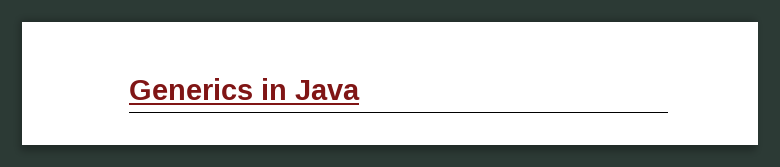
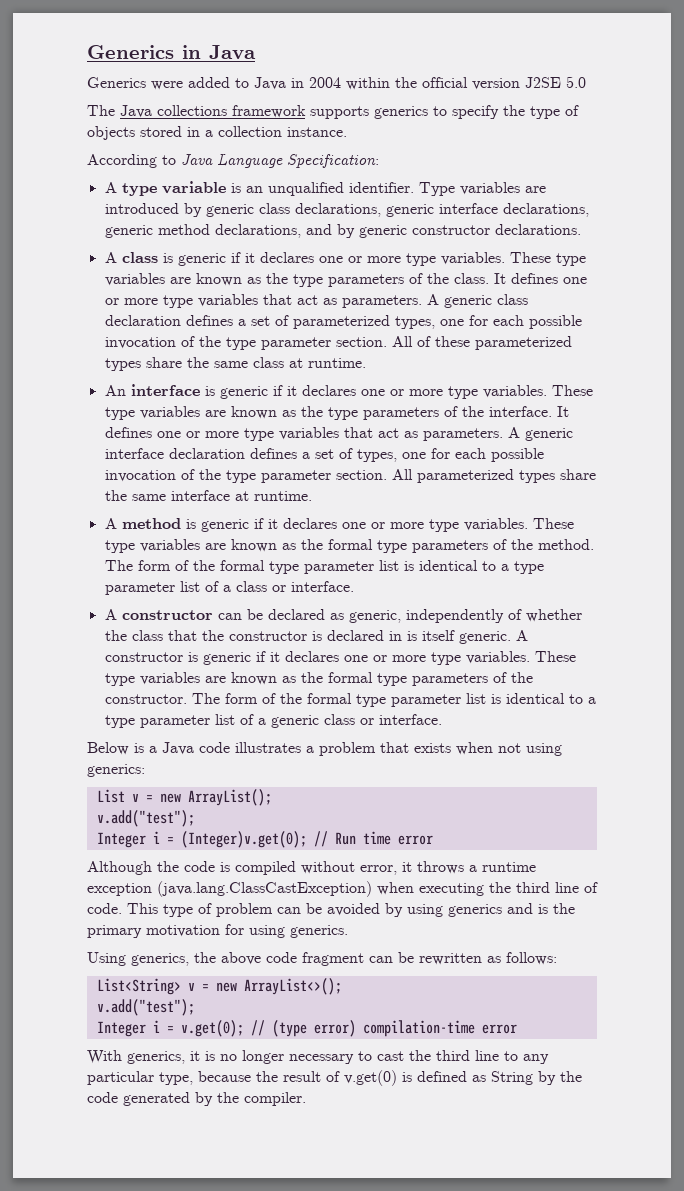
(360, 90) none -> [87,76,586,90] [87,105,579,119] [87,126,347,140] [87,154,379,168] [104,181,546,196] [104,203,589,217] [104,224,581,238] [104,252,586,266] [104,273,587,287] [104,294,528,308] [104,315,582,329] [104,336,572,350] [104,357,366,371] [104,384,593,399] [104,406,569,420] [104,427,573,441] [104,448,544,462] [104,469,596,483] [104,490,312,501] [104,518,574,532] [104,539,594,553] [104,560,544,574] [104,581,354,595] [104,609,582,623] [104,630,528,644] [104,651,576,665] [104,672,533,686] [104,693,596,707] [104,714,442,728] [87,742,562,756] [87,764,145,777] [96,789,272,806] [96,810,195,827] [96,831,433,848] [87,861,536,875] [87,881,598,897] [87,903,575,917] [87,924,348,938] [87,952,557,966] [96,978,342,995] [96,999,195,1016] [96,1020,517,1037] [87,1050,549,1064] [87,1070,582,1086] [87,1092,306,1106] // Generics were added to Java in 2004 within the official version J2SE 5.0 // The Java collections framework supports generics to specify the type of objects stored in a collection instance. // According to Java Language Specification: // A type variable is an unqualified identifier. Type variables are introduced by generic class declarations, generic interface declarations, generic method declarations, and by generic constructor declarations. // A class is generic if it declares one or more type variables. These type variables are known as the type parameters of the class. It defines one or more type variables that act as parameters. A generic class declaration defines a set of parameterized types, one for each possible invocation of the type parameter section. All of these parameterized types share the same class at runtime. // An interface is generic if it declares one or more type variables. These type variables are known as the type parameters of the interface. It defines one or more type variables that act as parameters. A generic interface declaration defines a set of types, one for each possible invocation of the type parameter section. All parameterized types share the same interface at runtime. // A method is generic if it declares one or more type variables. These type variables are known as the formal type parameters of the method. The form of the formal type parameter list is identical to a type parameter list of a class or interface. // A constructor can be declared as generic, independently of whether the class that the constructor is declared in is itself generic. A constructor is generic if it declares one or more type variables. These type variables are known as the formal type parameters of the constructor. The form of the formal type parameter list is identical to a type parameter list of a generic class or interface. // Below is a Java code illustrates a problem that exists when not using generics: // List v = new ArrayList(); // v.add("test"); // Integer i = (Integer)v.get(0); // Run time error // Although the code is compiled without error, it throws a runtime exception (java.lang.ClassCastException) when executing the third line of code. This type of problem can be avoided by using generics and is the primary motivation for using generics. // Using generics, the above code fragment can be rewritten as follows: // List<String> v = new ArrayList<>(); // v.add("test"); // Integer i = v.get(0); // (type error) compilation-time error // With generics, it is no longer necessary to cast the third line to any particular type, because the result of v.get(0) is defined as String by the code generated by the compiler.

